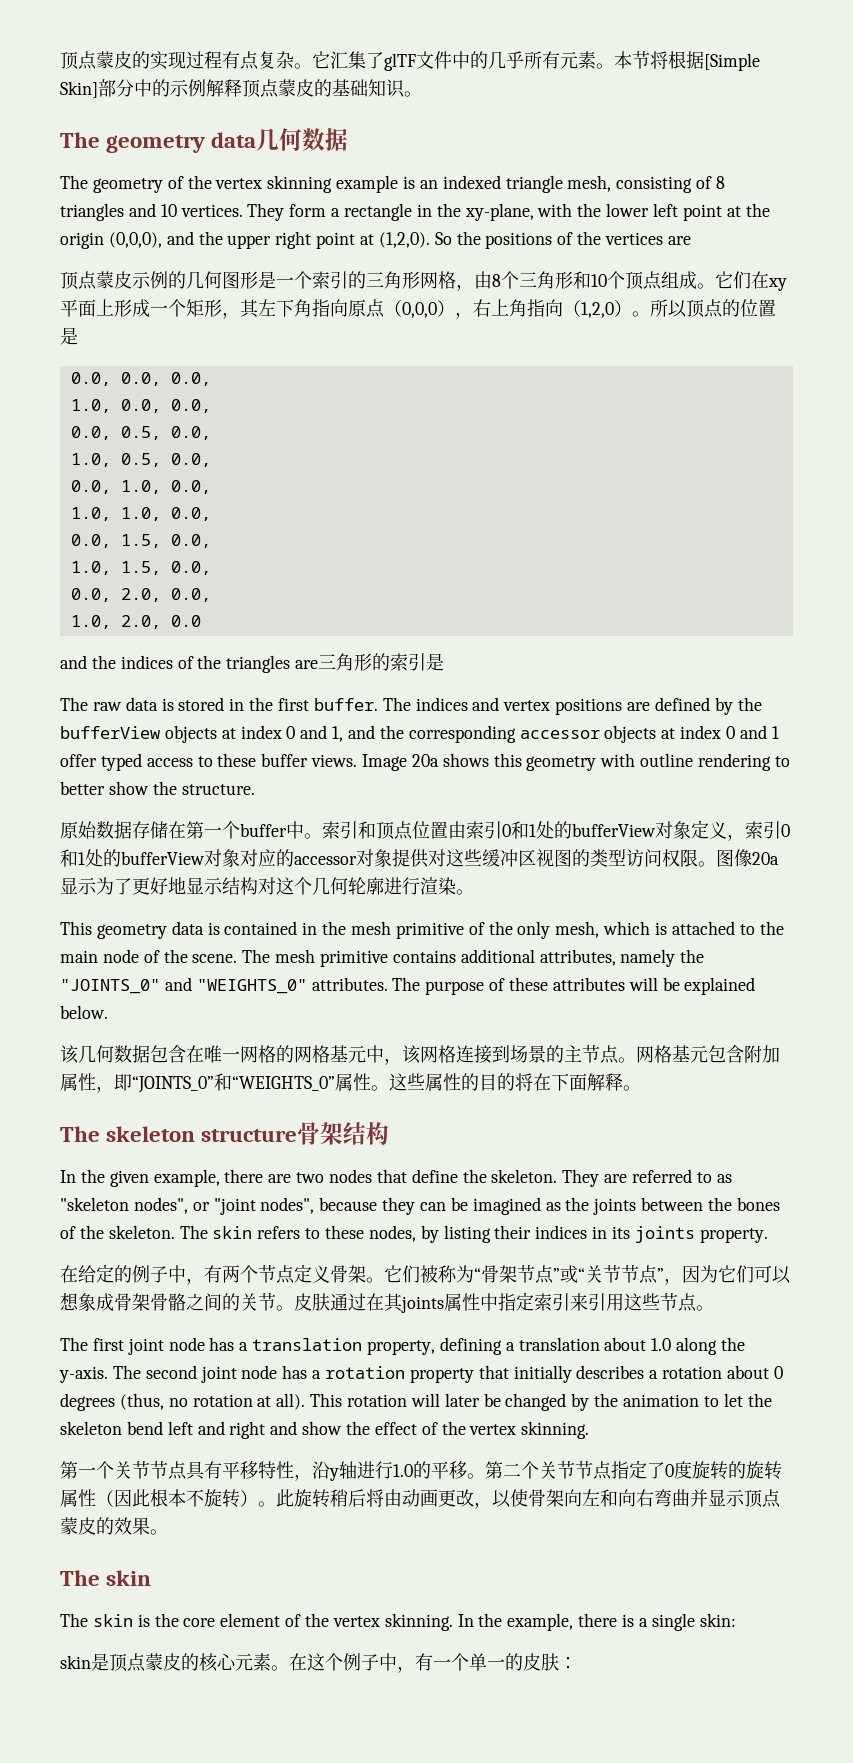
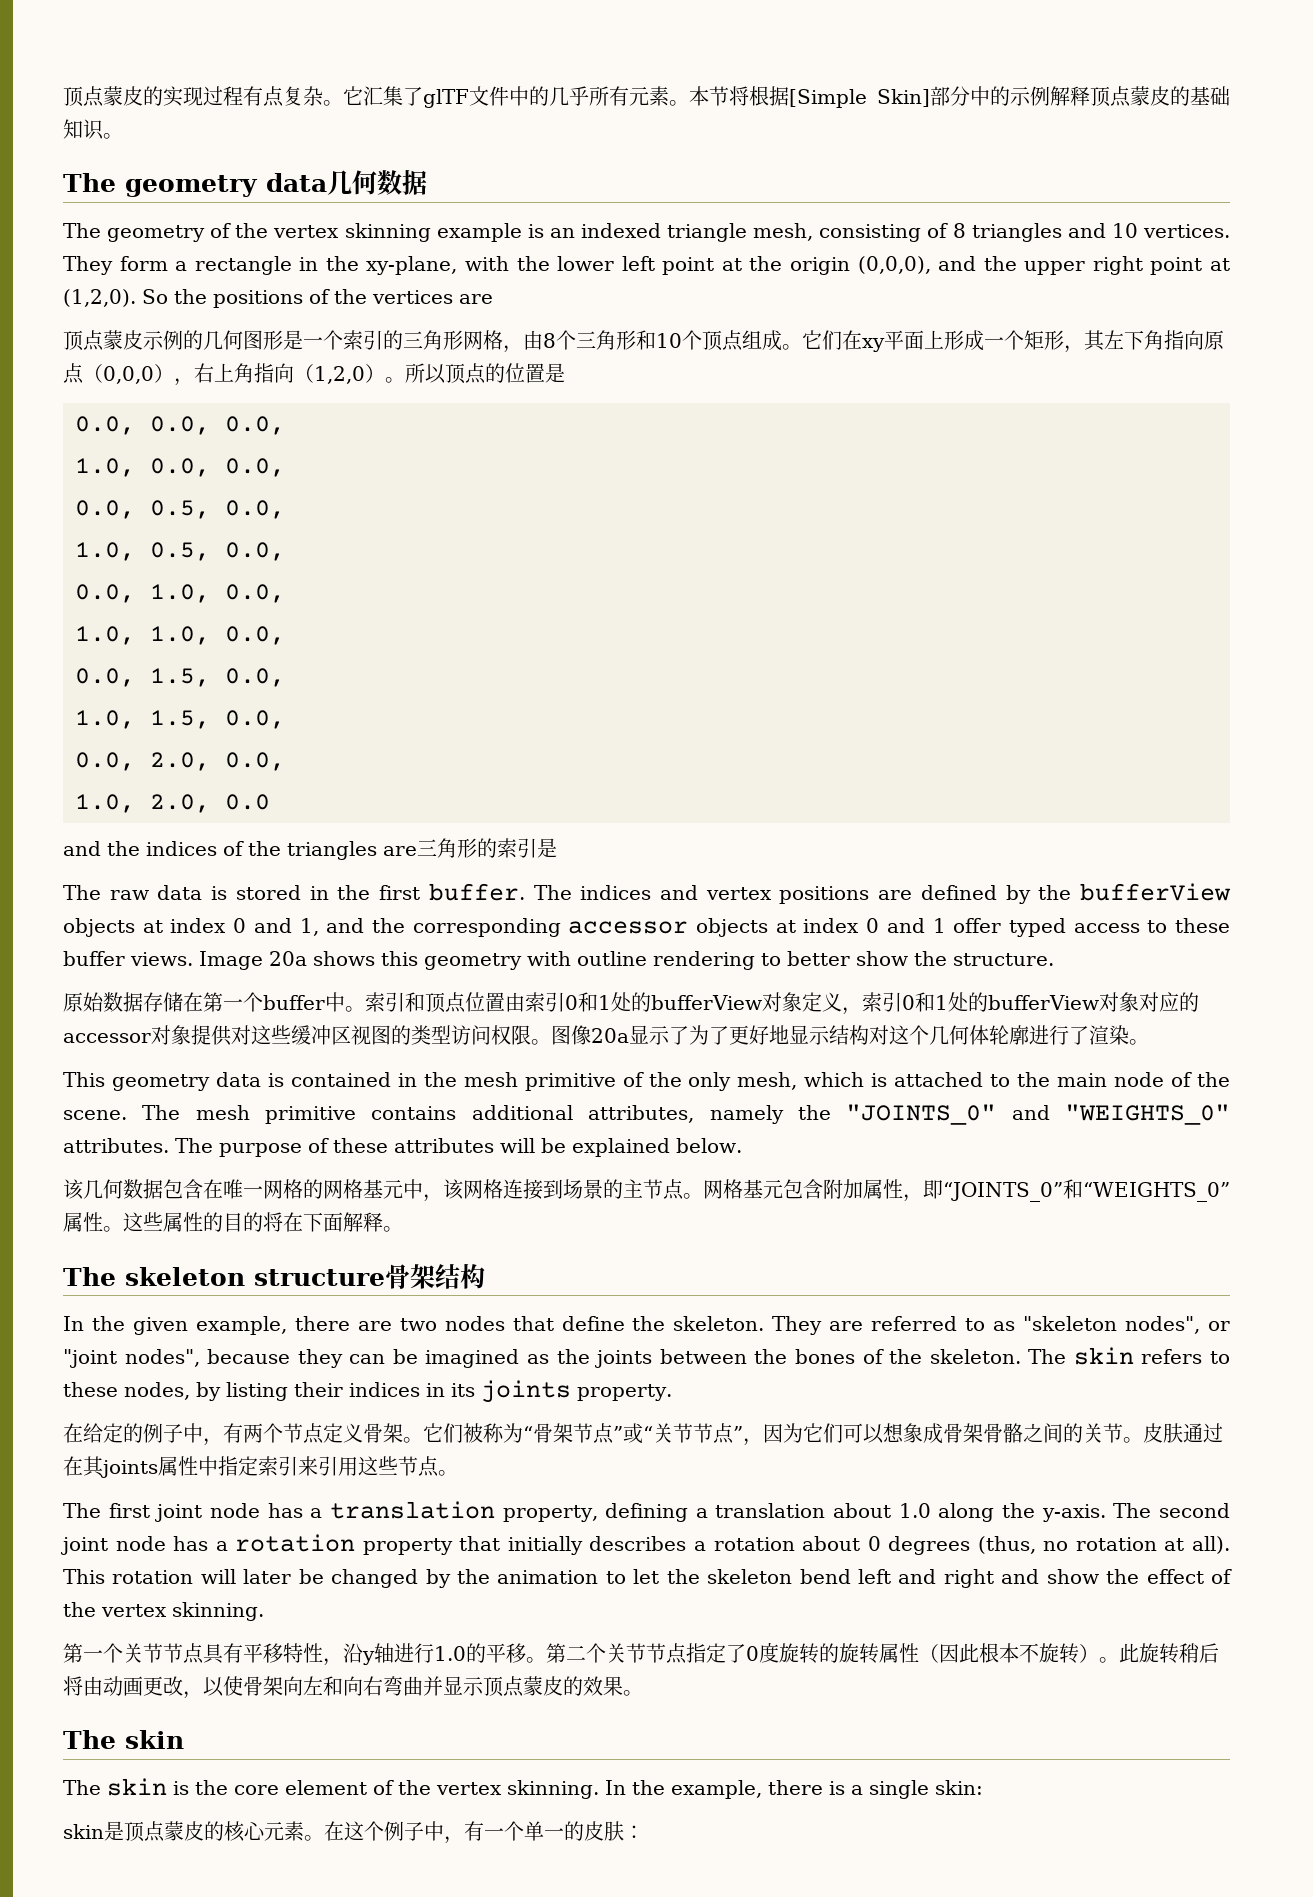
(97, 886) none -> [669,1026,689,1045] 了
(348, 886) none -> [969,1025,989,1045] 体
(420, 886) none -> [1069,1026,1089,1045] 了

